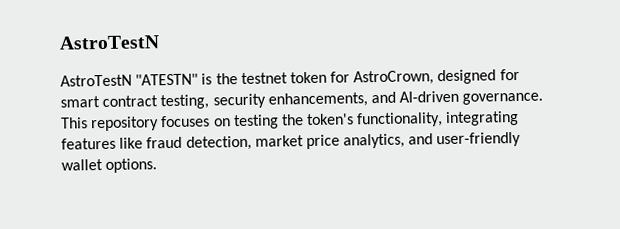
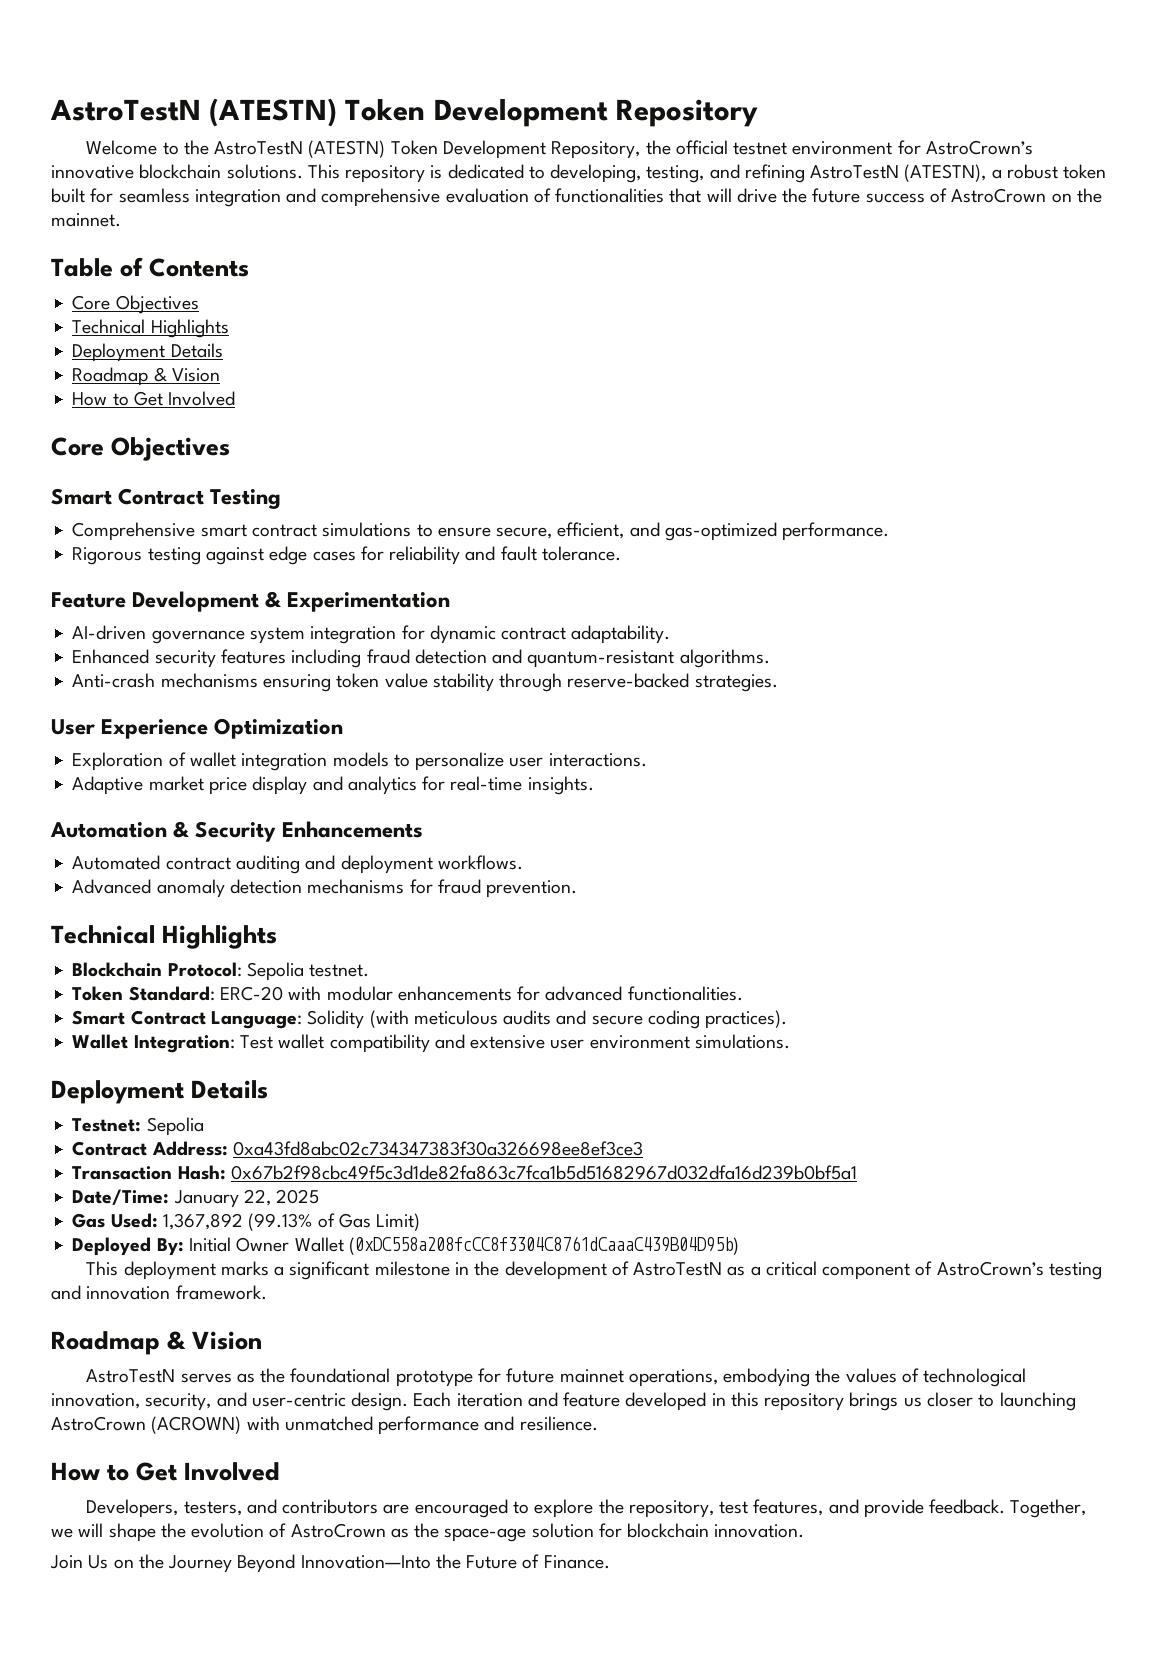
[59,35,160,50] [60,68,520,87] [60,90,544,110] [61,110,520,132] [61,131,522,151] [61,158,158,173] AstroTestN // AstroTestN "ATESTN" is the testnet token for AstroCrown, designed for smart contract testing, security enhancements, and AI-driven governance. This repository focuses on testing the token's functionality, integrating features like fraud detection, market price analytics, and user-friendly wallet options. -> [50,98,758,127] [86,140,1033,159] [51,164,1107,183] [51,188,1102,207] [51,213,121,227] [51,257,250,277] [72,295,199,314] [72,319,229,338] [72,343,223,362] [72,367,220,386] [72,391,236,406] [51,437,231,461] [51,488,282,509] [72,522,890,541] [72,546,621,565] [51,591,451,612] [72,625,671,644] [72,649,770,668] [72,673,778,692] [51,718,344,739] [72,752,647,771] [72,776,594,795] [50,821,424,842] [72,855,523,874] [72,879,578,898] [51,925,278,949] [72,962,370,981] [72,986,743,1001] [72,1010,788,1029] [72,1034,790,1053] [51,1080,269,1104] [72,1117,204,1136] [72,1141,643,1156] [72,1165,857,1180] [72,1189,320,1208] [72,1213,421,1231] [72,1236,739,1256] [86,1261,1102,1280] [51,1285,267,1300] [51,1331,263,1355] [86,1368,1027,1387] [51,1392,1076,1411] [51,1416,598,1435] [51,1462,281,1481] [86,1499,1087,1518] [51,1523,805,1542] [50,1554,610,1573] AstroTestN (ATESTN) Token Development Repository // Welcome to the AstroTestN (ATESTN) Token Development Repository, the official testnet environment for AstroCrown’s innovative blockchain solutions. This repository is dedicated to developing, testing, and refining AstroTestN (ATESTN), a robust token built for seamless integration and comprehensive evaluation of functionalities that will drive the future success of AstroCrown on the mainnet. // Table of Contents // Core Objectives // Technical Highlights // Deployment Details // Roadmap & Vision // How to Get Involved // Core Objectives // Smart Contract Testing // Comprehensive smart contract simulations to ensure secure, efficient, and gas-optimized performance. // Rigorous testing against edge cases for reliability and fault tolerance. // Feature Development & Experimentation // AI-driven governance system integration for dynamic contract adaptability. // Enhanced security features including fraud detection and quantum-resistant algorithms. // Anti-crash mechanisms ensuring token value stability through reserve-backed strategies. // User Experience Optimization // Exploration of wallet integration models to personalize user interactions. // Adaptive market price display and analytics for real-time insights. // Automation & Security Enhancements // Automated contract auditing and deployment workflows. // Advanced anomaly detection mechanisms for fraud prevention. // Technical Highlights // Blockchain Protocol: Sepolia testnet. // Token Standard: ERC-20 with modular enhancements for advanced functionalities. // Smart Contract Language: Solidity (with meticulous audits and secure coding practices). // Wallet Integration: Test wallet compatibility and extensive user environment simulations. // Deployment Details // Testnet: Sepolia // Contract Address: 0xa43fd8abc02c734347383f30a326698ee8ef3ce3 // Transaction Hash: 0x67b2f98cbc49f5c3d1de82fa863c7fca1b5d51682967d032dfa16d239b0bf5a1 // Date/Time: January 22, 2025 // Gas Used: 1,367,892 (99.13% of Gas Limit) // Deployed By: Initial Owner Wallet (0xDC558a208fcCC8f3304C8761dCaaaC439B04D95b) // This deployment marks a significant milestone in the development of AstroTestN as a critical component of AstroCrown’s testing and innovation framework. // Roadmap & Vision // AstroTestN serves as the foundational prototype for future mainnet operations, embodying the values of technological innovation, security, and user-centric design. Each iteration and feature developed in this repository brings us closer to launching AstroCrown (ACROWN) with unmatched performance and resilience. // How to Get Involved // Developers, testers, and contributors are encouraged to explore the repository, test features, and provide feedback. Together, we will shape the evolution of AstroCrown as the space-age solution for blockchain innovation. // Join Us on the Journey Beyond Innovation—Into the Future of Finance.

